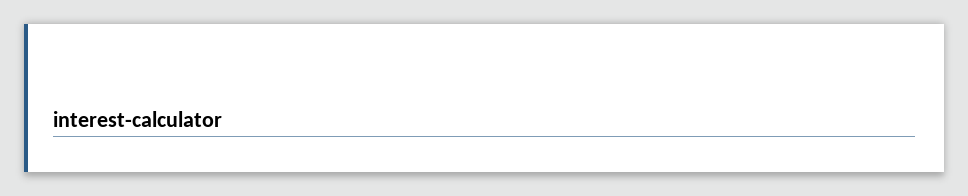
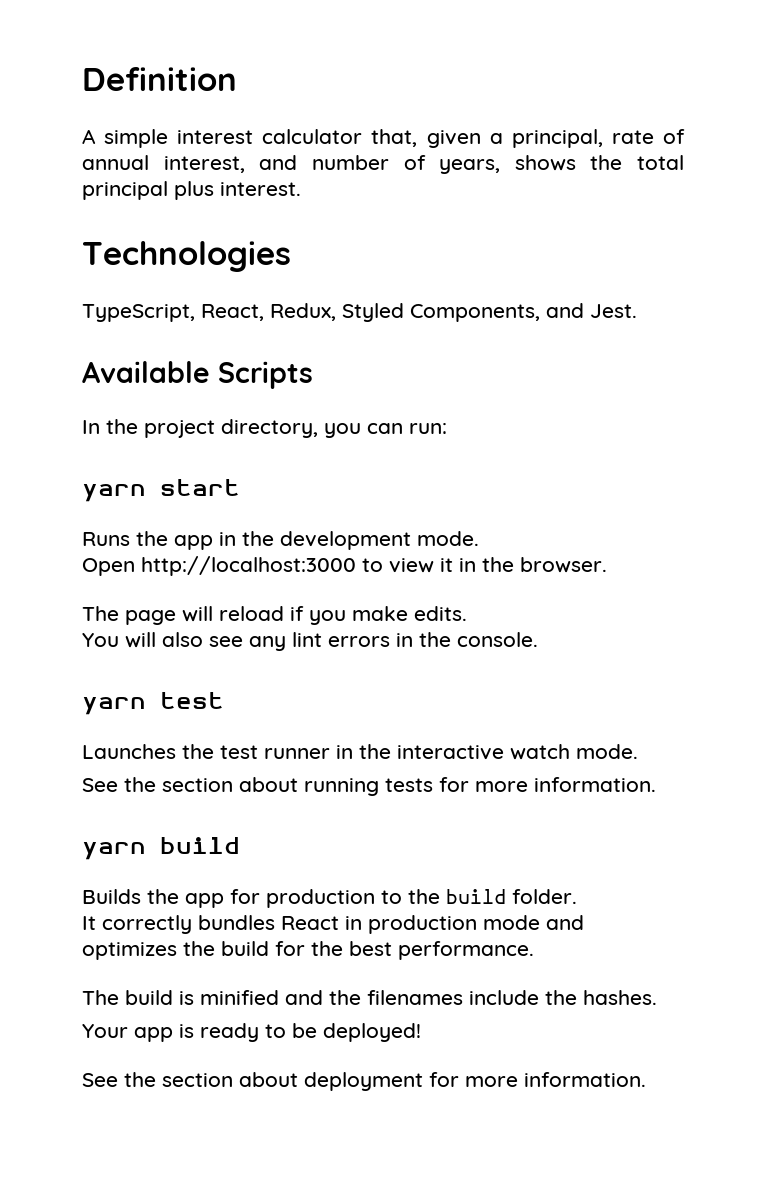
[53,111,222,127] interest-calculator -> [82,67,237,91] [82,129,685,148] [82,155,684,174] [82,181,301,200] [82,241,291,272] [82,303,637,322] [82,361,313,389] [82,419,447,438] [82,479,240,502] [82,531,479,550] [82,556,607,576] [82,606,467,625] [82,632,538,651] [82,692,224,715] [82,744,638,760] [82,777,656,796] [82,837,240,860] [82,889,577,908] [82,915,584,934] [82,941,534,960] [82,990,657,1005] [82,1023,421,1042] [82,1072,646,1091] Definition // A simple interest calculator that, given a principal, rate of annual interest, and number of years, shows the total principal plus interest. // Technologies // TypeScript, React, Redux, Styled Components, and Jest. // Available Scripts // In the project directory, you can run: // yarn start // Runs the app in the development mode. // Open http://localhost:3000 to view it in the browser. // The page will reload if you make edits. // You will also see any lint errors in the console. // yarn test // Launches the test runner in the interactive watch mode. // See the section about running tests for more information. // yarn build // Builds the app for production to the build folder. // It correctly bundles React in production mode and optimizes the build for the best performance. // The build is minified and the filenames include the hashes. // Your app is ready to be deployed! // See the section about deployment for more information.

